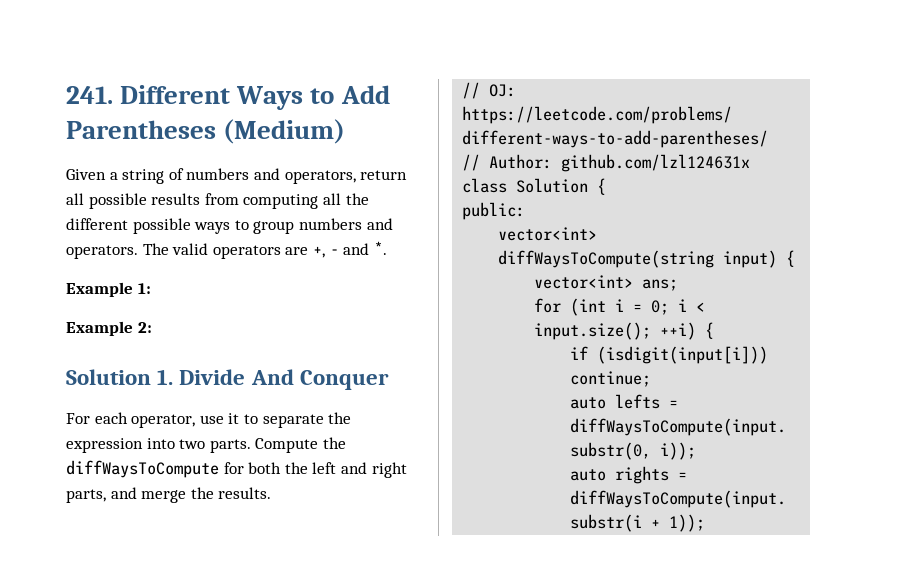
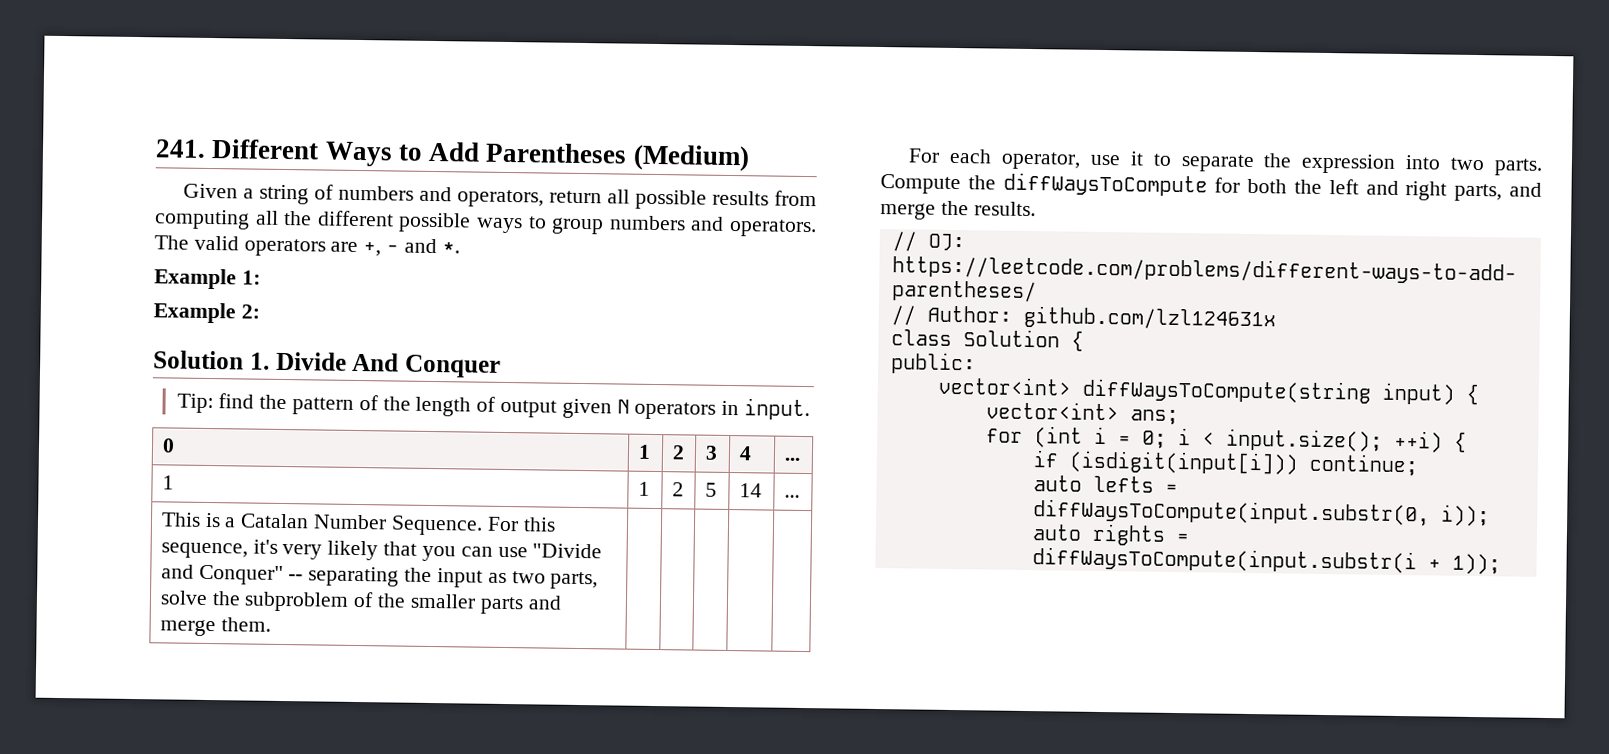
(389, 380) none -> [176,393,811,421] [161,438,175,453] [637,444,651,459] [671,445,685,460] [704,445,718,460] [738,446,752,461] [783,457,800,461] [161,475,174,490] [637,481,650,496] [671,482,684,497] [704,482,717,497] [738,483,762,498] [783,494,800,498] [160,512,556,536] [160,539,603,562] [160,564,599,590] [159,590,562,615] [159,617,271,637] // Tip: find the pattern of the length of output given N operators in input. // 0 | 1 | 2 | 3 | 4 | ... // 1 | 1 | 2 | 5 | 14 | ... // This is a Catalan Number Sequence. For this sequence, it's very likely that you can use "Divide and Conquer" -- separating the input as two parts, solve the subproblem of the smaller parts and merge them. | | | | |

